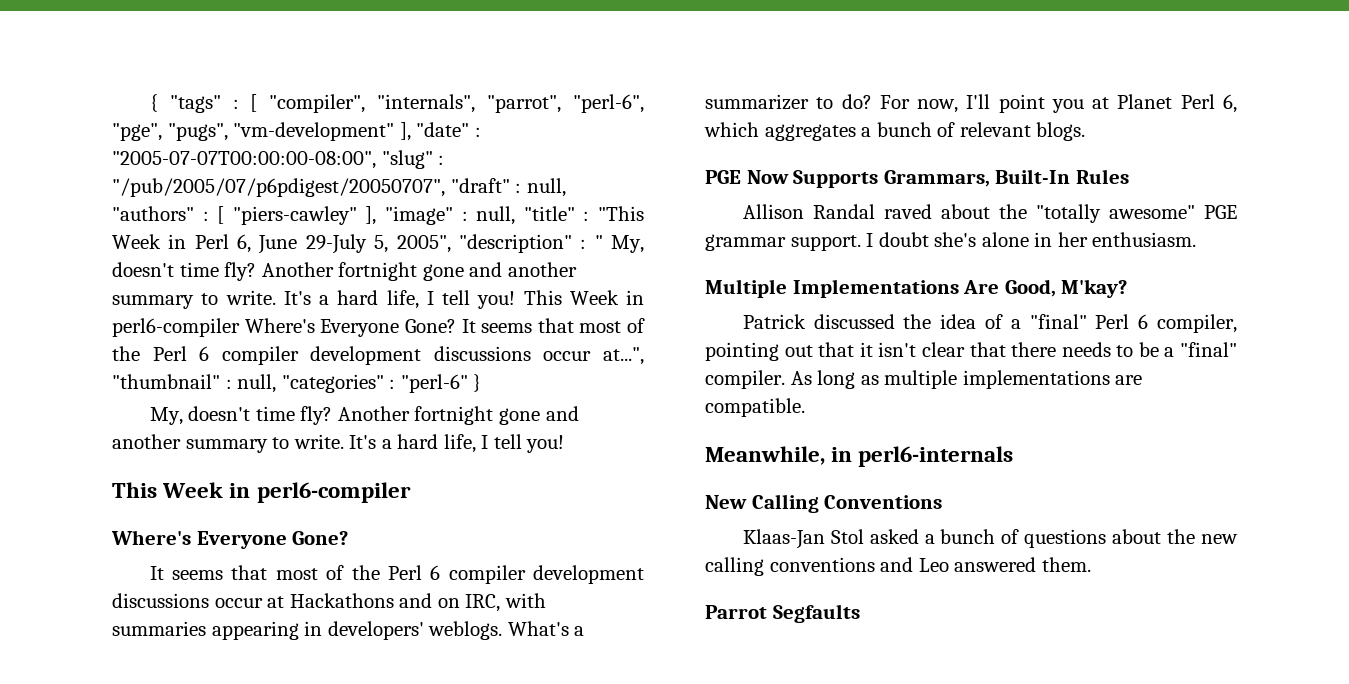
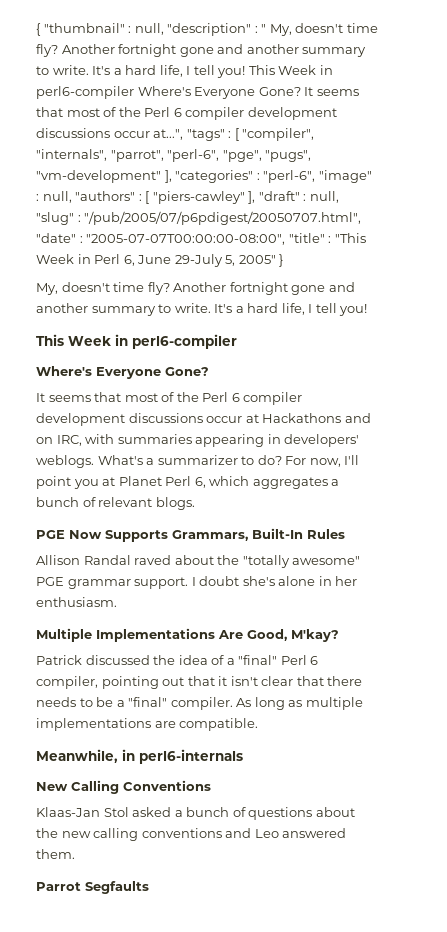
[169,94,644,113] [112,122,481,141] [112,150,445,169] [112,178,566,197] [112,206,645,225] [112,234,451,254] "tags" : [ "compiler", "internals", "parrot", "perl-6", "pge", "pugs", "vm-development" ], "date" : "2005-07-07T00:00:00-08:00", "slug" : "/pub/2005/07/p6pdigest/20050707", "draft" : null, "authors" : [ "piers-cawley" ], "image" : null, "title" : "This Week in Perl 6, June 29-July 5, 2005", -> [43,23,164,35] "thumbnail" : null,
[112,374,468,393] "thumbnail" : null, "categories" : "perl-6" -> [186,128,315,141] [36,149,312,162] [36,170,372,183] [36,191,339,204] [36,211,362,225] [36,233,366,245] [36,254,276,267] "tags" : [ "compiler", "internals", "parrot", "perl-6", "pge", "pugs", "vm-development" ], "categories" : "perl-6", "image" : null, "authors" : [ "piers-cawley" ], "draft" : null, "slug" : "/pub/2005/07/p6pdigest/20050707.html", "date" : "2005-07-07T00:00:00-08:00", "title" : "This Week in Perl 6, June 29-July 5, 2005"

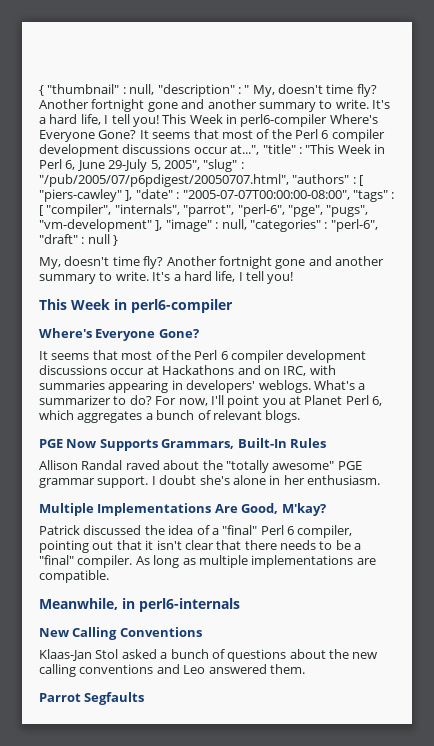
(184, 134) none -> [262,144,385,154] [39,159,244,172] [39,174,364,187] [39,189,350,202] "title" : "This Week in Perl 6, June 29-July 5, 2005", "slug" : "/pub/2005/07/p6pdigest/20050707.html", "authors" : [ "piers-cawley" ], "date" : "2005-07-07T00:00:00-08:00",
[175,170,372,183] [36,191,339,204] [36,211,362,225] [36,233,366,245] [36,254,276,267] "categories" : "perl-6", "image" : null, "authors" : [ "piers-cawley" ], "draft" : null, "slug" : "/pub/2005/07/p6pdigest/20050707.html", "date" : "2005-07-07T00:00:00-08:00", "title" : "This Week in Perl 6, June 29-July 5, 2005" -> [165,219,378,232] [39,234,110,244] "image" : null, "categories" : "perl-6", "draft" : null

